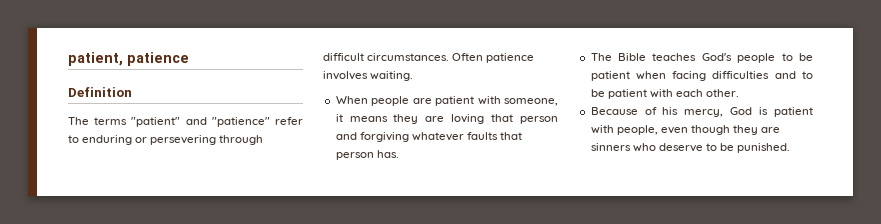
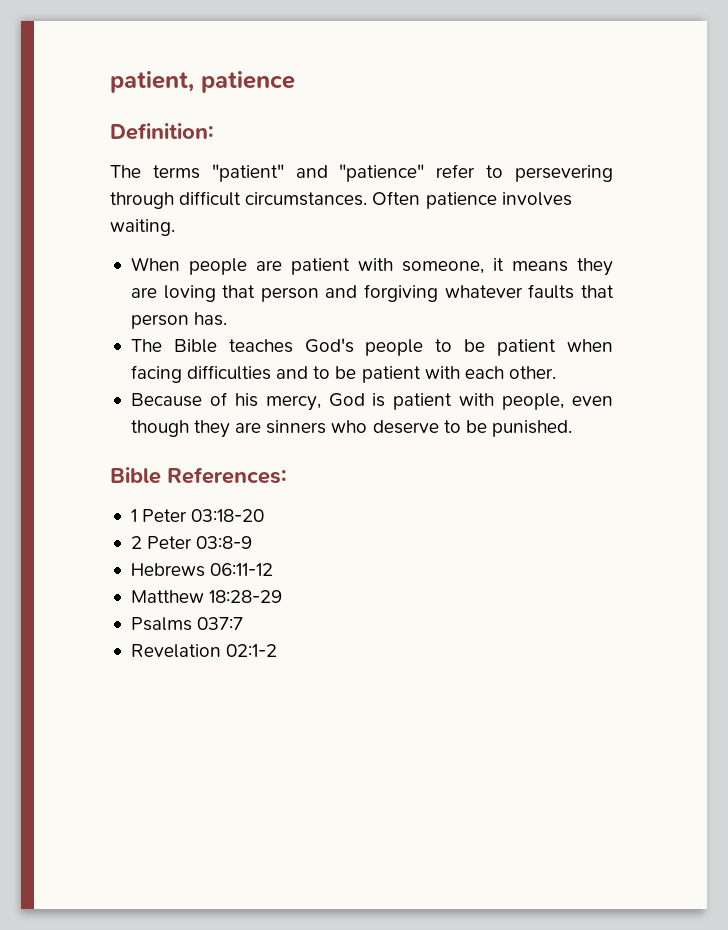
[68,87,132,97] Definition -> [110,123,214,140] Definition:
[82,135,148,145] enduring or -> (504, 171) none
(791, 148) none -> [110,467,287,484] [130,509,265,522] [130,536,253,549] [130,563,274,577] [130,590,283,603] [130,617,244,631] [130,644,278,658] // Bible References: // 1 Peter 03:18-20 // 2 Peter 03:8-9 // Hebrews 06:11-12 // Matthew 18:28-29 // Psalms 037:7 // Revelation 02:1-2

